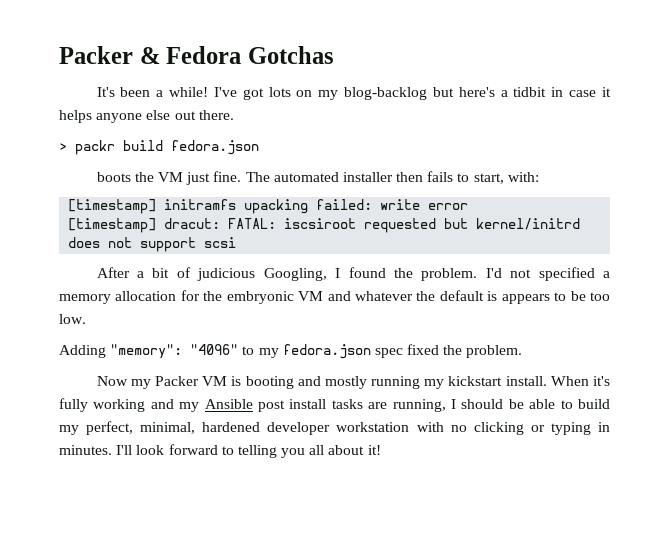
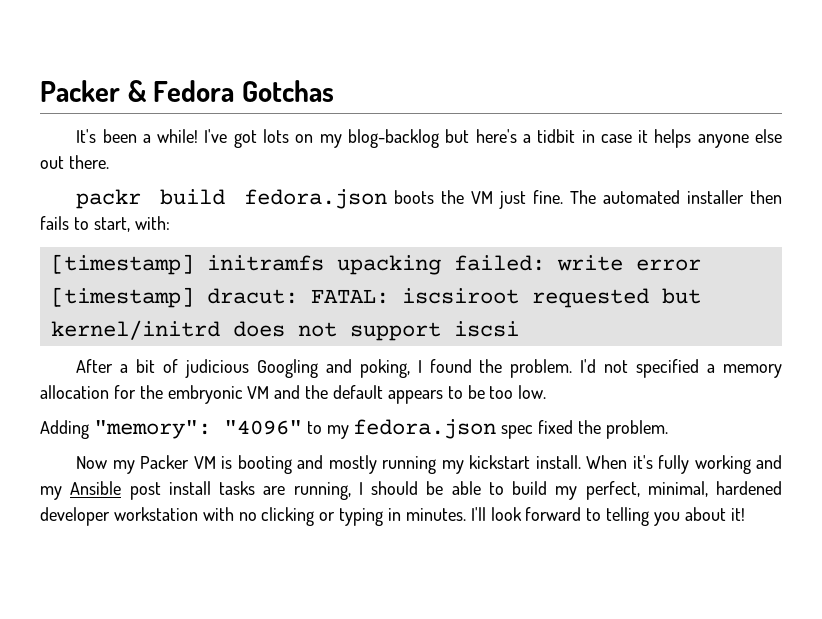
[59,143,67,151] > -> (109, 162) none
(259, 147) // -> (387, 199) none
[204,237,237,248] scsi -> [453,321,519,337] iscsi
[263,268,327,281] Googling, -> [256,359,410,378] Googling and poking,
[355,291,413,301] whatever -> (301, 392) none
[487,291,498,301] is -> (384, 392) none
[309,445,325,455] all -> (681, 519) none

